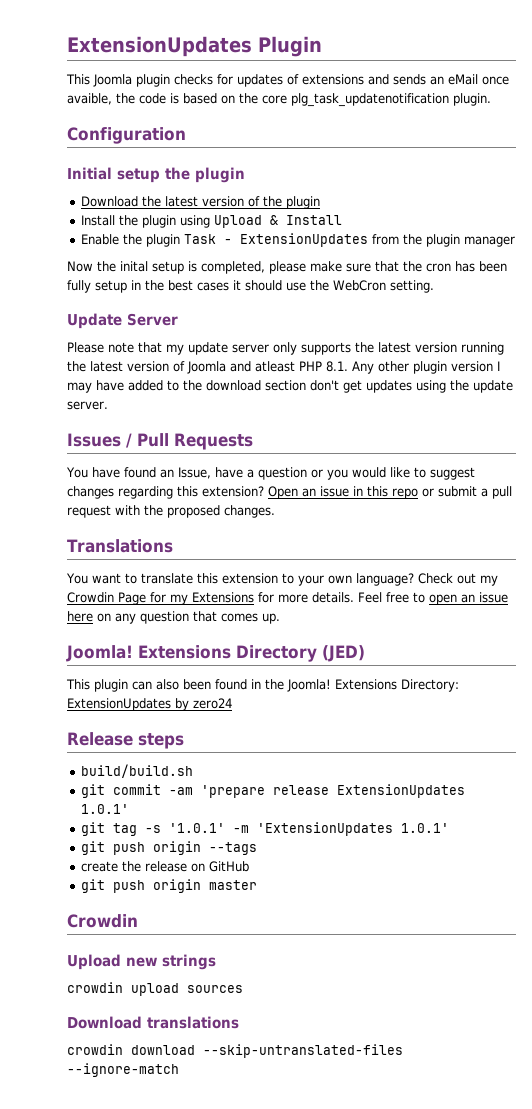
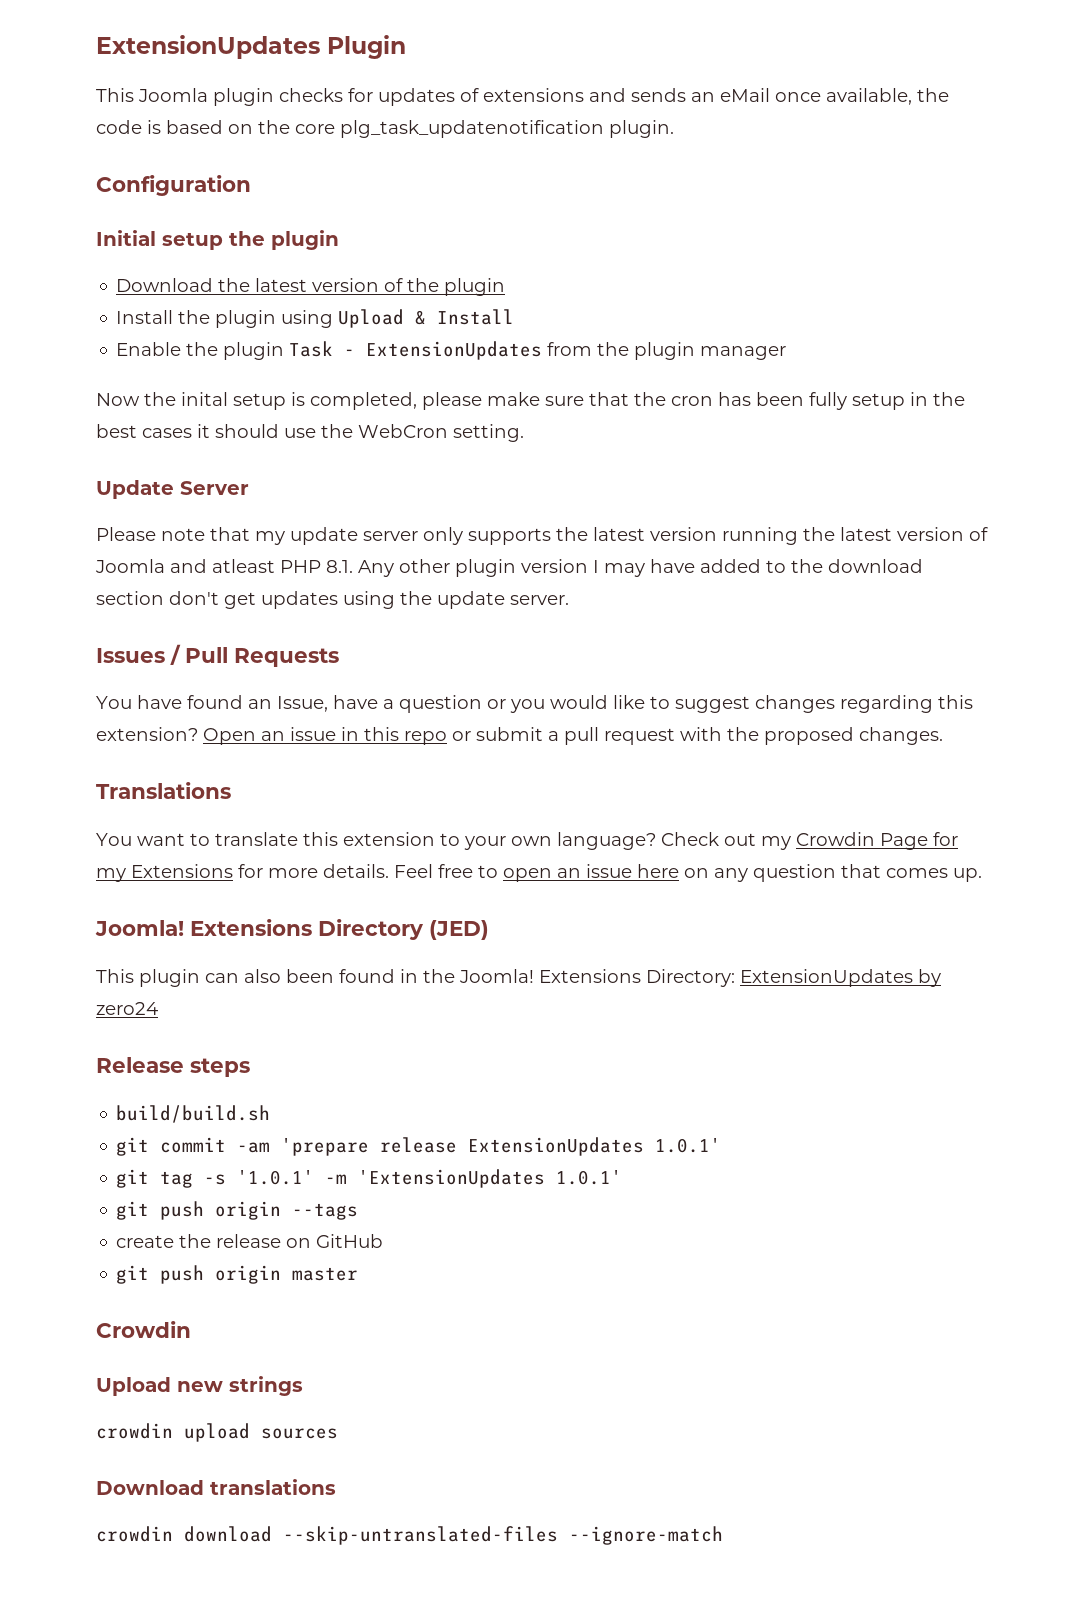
[67,93,112,105] avaible, -> [826,88,912,105] available,

